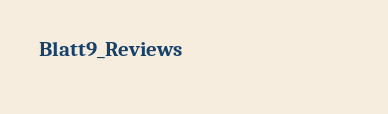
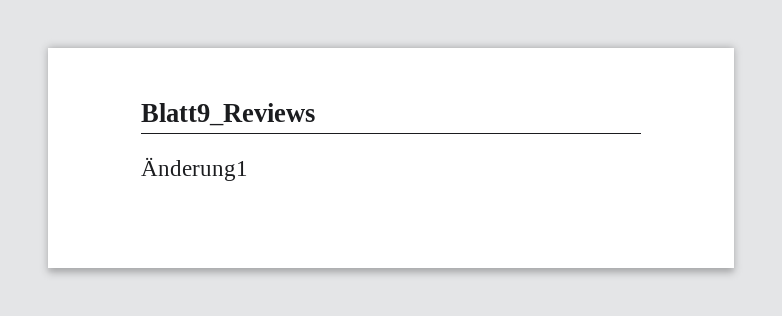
(182, 50) none -> [141,157,248,181] // Änderung1

